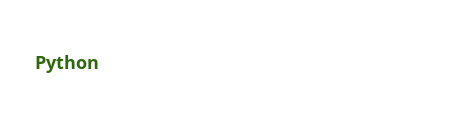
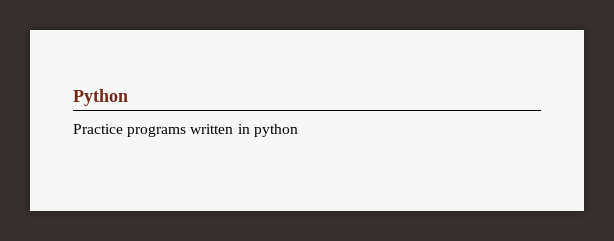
(99, 64) none -> [73,124,298,137] // Practice programs written in python

